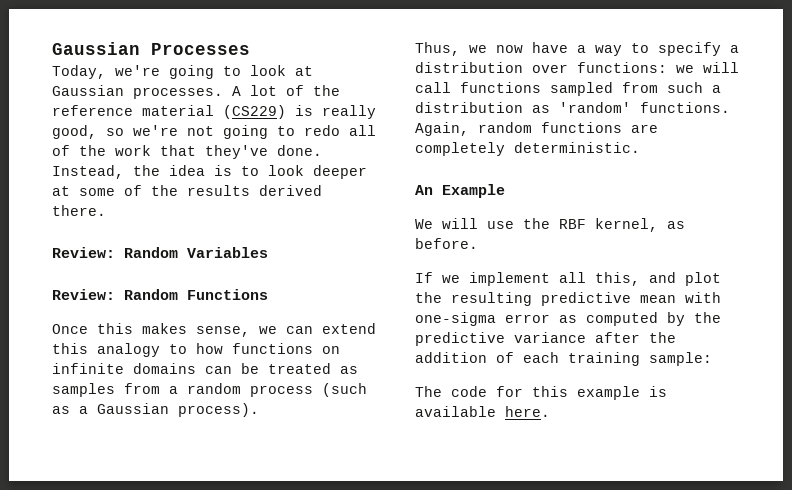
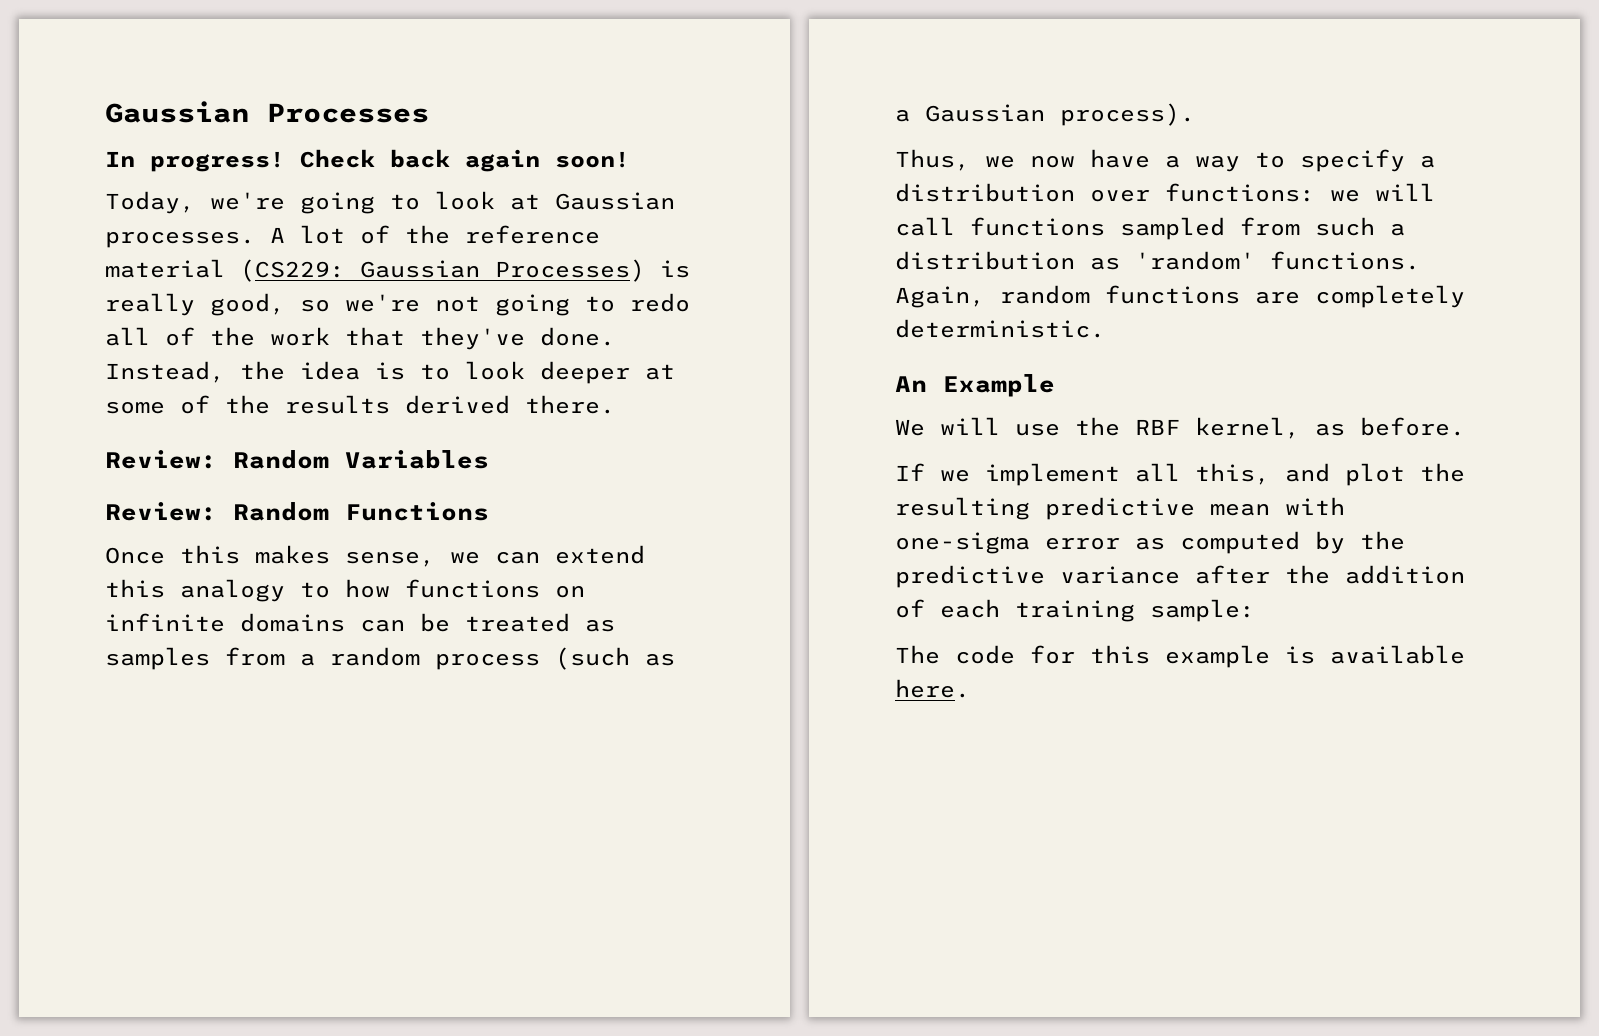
(250, 49) none -> [105,149,630,172] // In progress! Check back again soon!
[223,105,286,119] (CS229) -> [240,259,645,282] (CS229: Gaussian Processes)

